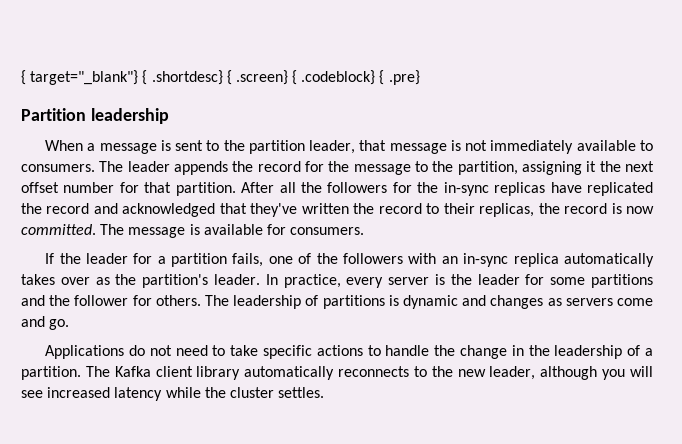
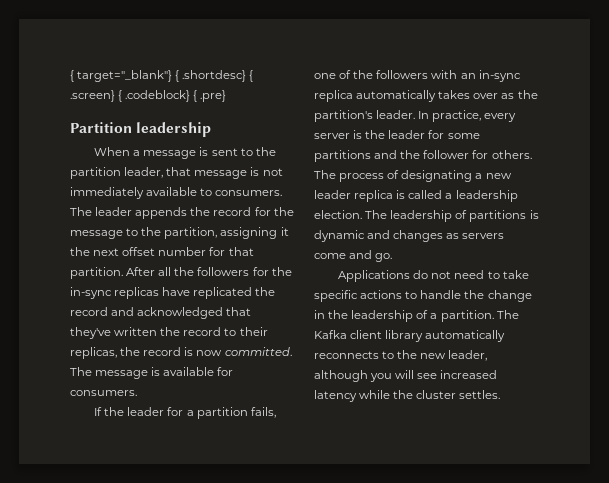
(229, 300) none -> [339,170,512,182] [314,190,518,202] [314,210,388,219] process of designating a new leader replica is called a leadership election. The

